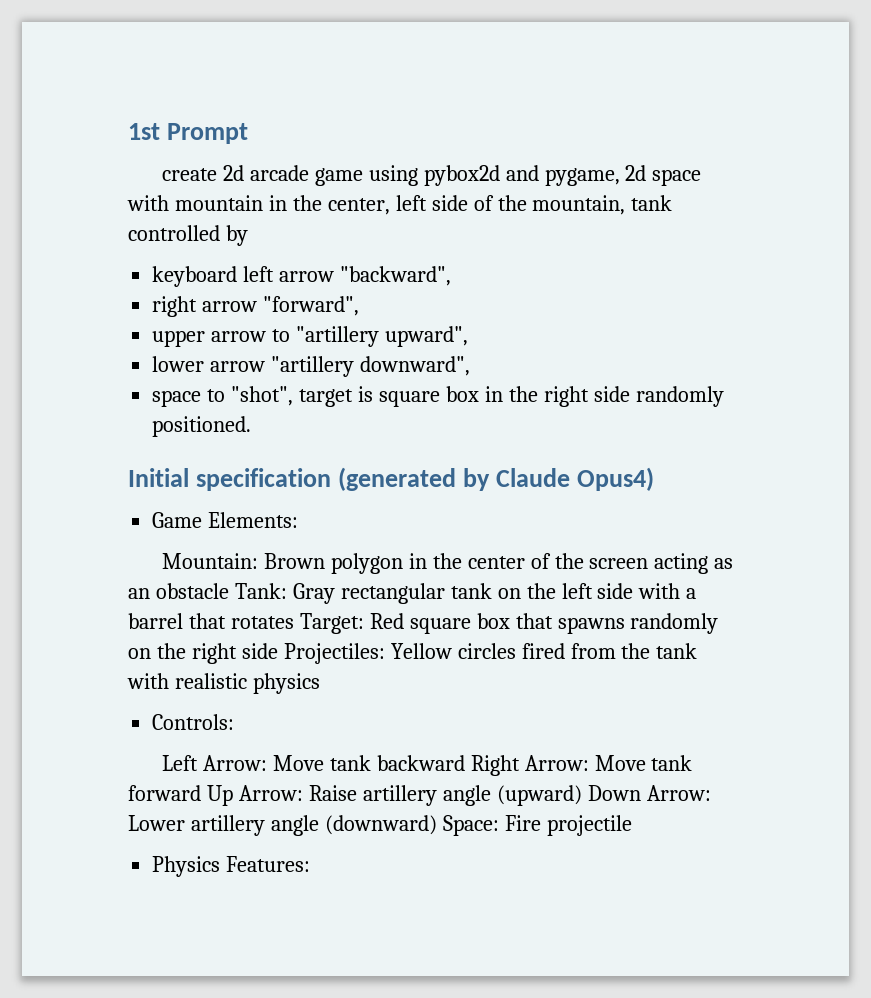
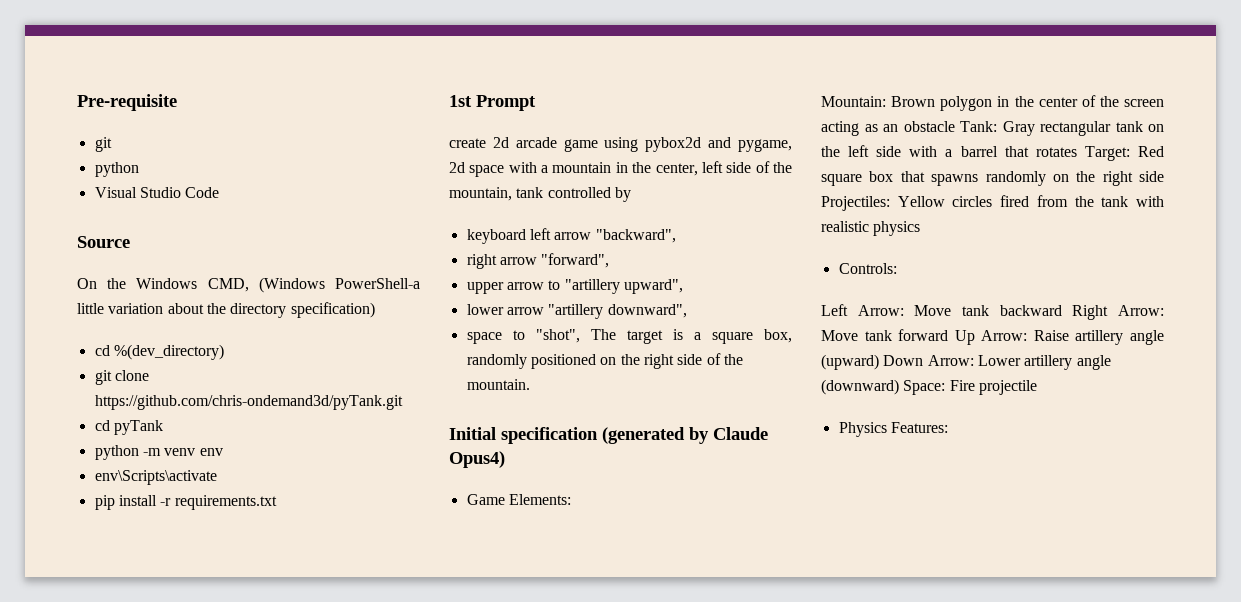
(128, 131) none -> [77,94,177,111] [94,137,112,152] [94,162,139,177] [94,187,220,198] [77,236,130,248] [77,277,421,293] [77,302,375,318] [94,344,224,360] [94,370,149,385] [94,395,403,410] [94,420,163,435] [94,445,223,460] [94,470,217,485] [94,495,277,510] Pre-requisite // git // python // Visual Studio Code // Source // On the Windows CMD, (Windows PowerShell-a little variation about the directory specification) // cd %(dev_directory) // git clone https://github.com/chris-ondemand3d/pyTank.git // cd pyTank // python -m venv env // env\Scripts\activate // pip install -r requirements.txt //
(169, 203) none -> [541,165,549,173] a
(294, 396) none -> [590,329,616,340] The
[378,386,724,407] [152,416,252,437] square box in the right side randomly positioned. -> [693,329,792,344] [466,353,743,369] [466,379,530,390] a square box, randomly positioned on the right side of the mountain.

